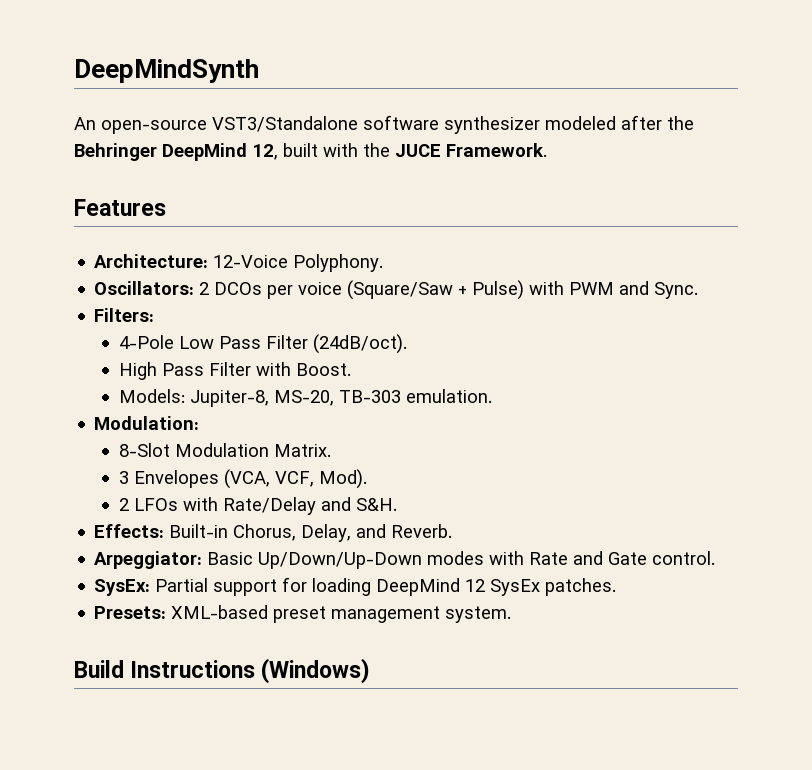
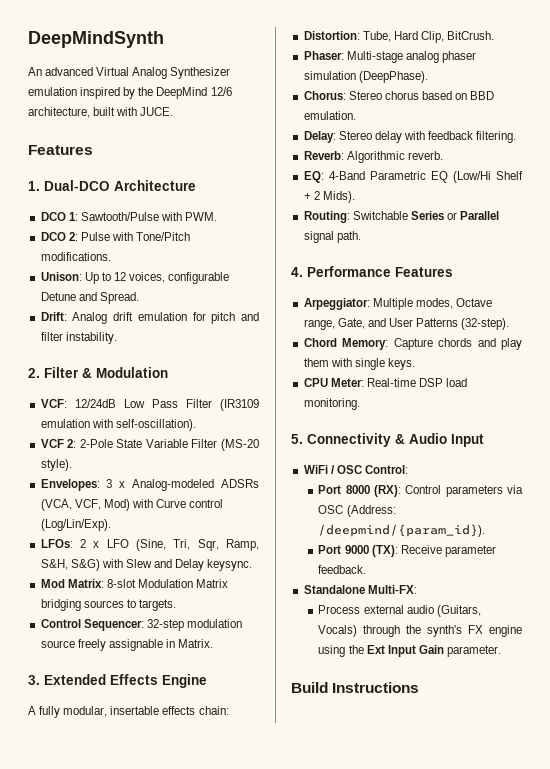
[101,115,694,134] [74,143,547,161] [74,199,166,216] [94,254,384,272] [94,280,699,300] [94,308,155,322] [118,334,407,354] [118,362,351,380] [118,389,492,407] [94,416,200,430] [118,443,331,457] [118,469,367,489] [118,497,397,515] [94,524,453,542] [94,551,716,569] [94,577,617,596] [94,605,512,623] open-source VST3/Standalone software synthesizer modeled after the Behringer DeepMind 12, built with the JUCE Framework. // Features // Architecture: 12-Voice Polyphony. // Oscillators: 2 DCOs per voice (Square/Saw + Pulse) with PWM and Sync. // Filters: // 4-Pole Low Pass Filter (24dB/oct). // High Pass Filter with Boost. // Models: Jupiter-8, MS-20, TB-303 emulation. // Modulation: // 8-Slot Modulation Matrix. // 3 Envelopes (VCA, VCF, Mod). // 2 LFOs with Rate/Delay and S&H. // Effects: Built-in Chorus, Delay, and Reverb. // Arpeggiator: Basic Up/Down/Up-Down modes with Rate and Gate control. // SysEx: Partial support for loading DeepMind 12 SysEx patches. // Presets: XML-based preset management system. -> [45,67,231,79] [28,87,232,99] [28,107,174,118] [28,145,93,155] [28,180,196,191] [40,212,218,221] [40,232,191,241] [40,252,111,261] [40,272,230,284] [40,292,139,304] [40,312,259,324] [40,332,117,344] [28,367,168,378] [40,399,259,411] [40,419,196,431] [40,439,259,451] [40,459,72,471] [40,479,259,491] [40,499,224,511] [40,519,111,531] [40,539,259,551] [40,559,253,571] [40,579,229,588] [40,599,176,611] [40,619,242,631] [40,639,214,651] [28,674,207,688] [28,706,229,718] [303,31,495,43] [303,51,476,63] [303,71,428,83] [303,91,495,100] [303,111,356,120] [303,131,517,143] [303,151,443,163] [303,171,523,183] [303,191,355,203] [303,211,500,223] [303,231,361,243] [291,266,453,277] [303,298,492,310] [303,318,510,330] [303,338,522,350] [303,358,415,370] [303,378,468,387] [303,398,360,410] [291,433,484,447] [303,465,408,474] [318,485,523,497] [318,505,396,517] [318,524,486,537] [318,545,496,557] [318,565,367,574] [303,585,417,594] [318,605,481,617] [318,625,522,637] [318,645,501,657] advanced Virtual Analog Synthesizer emulation inspired by the DeepMind 12/6 architecture, built with JUCE. // Features // 1. Dual-DCO Architecture // DCO 1: Sawtooth/Pulse with PWM. // DCO 2: Pulse with Tone/Pitch modifications. // Unison: Up to 12 voices, configurable Detune and Spread. // Drift: Analog drift emulation for pitch and filter instability. // 2. Filter & Modulation // VCF: 12/24dB Low Pass Filter (IR3109 emulation with self-oscillation). // VCF 2: 2-Pole State Variable Filter (MS-20 style). // Envelopes: 3 x Analog-modeled ADSRs (VCA, VCF, Mod) with Curve control (Log/Lin/Exp). // LFOs: 2 x LFO (Sine, Tri, Sqr, Ramp, S&H, S&G) with Slew and Delay keysync. // Mod Matrix: 8-slot Modulation Matrix bridging sources to targets. // Control Sequencer: 32-step modulation source freely assignable in Matrix. // 3. Extended Effects Engine // A fully modular, insertable effects chain: // Distortion: Tube, Hard Clip, BitCrush. // Phaser: Multi-stage analog phaser simulation (DeepPhase). // Chorus: Stereo chorus based on BBD emulation. // Delay: Stereo delay with feedback filtering. // Reverb: Algorithmic reverb. // EQ: 4-Band Parametric EQ (Low/Hi Shelf + 2 Mids). // Routing: Switchable Series or Parallel signal path. // 4. Performance Features // Arpeggiator: Multiple modes, Octave range, Gate, and User Patterns (32-step). // Chord Memory: Capture chords and play them with single keys. // CPU Meter: Real-time DSP load monitoring. // 5. Connectivity & Audio Input // WiFi / OSC Control: // Port 8000 (RX): Control parameters via OSC (Address: /deepmind/{param_id}). // Port 9000 (TX): Receive parameter feedback. // Standalone Multi-FX: // Process external audio (Guitars, Vocals) through the synth's FX engine using the Ext Input Gain parameter.
[261,658,371,684] (Windows) -> (420, 687) none

